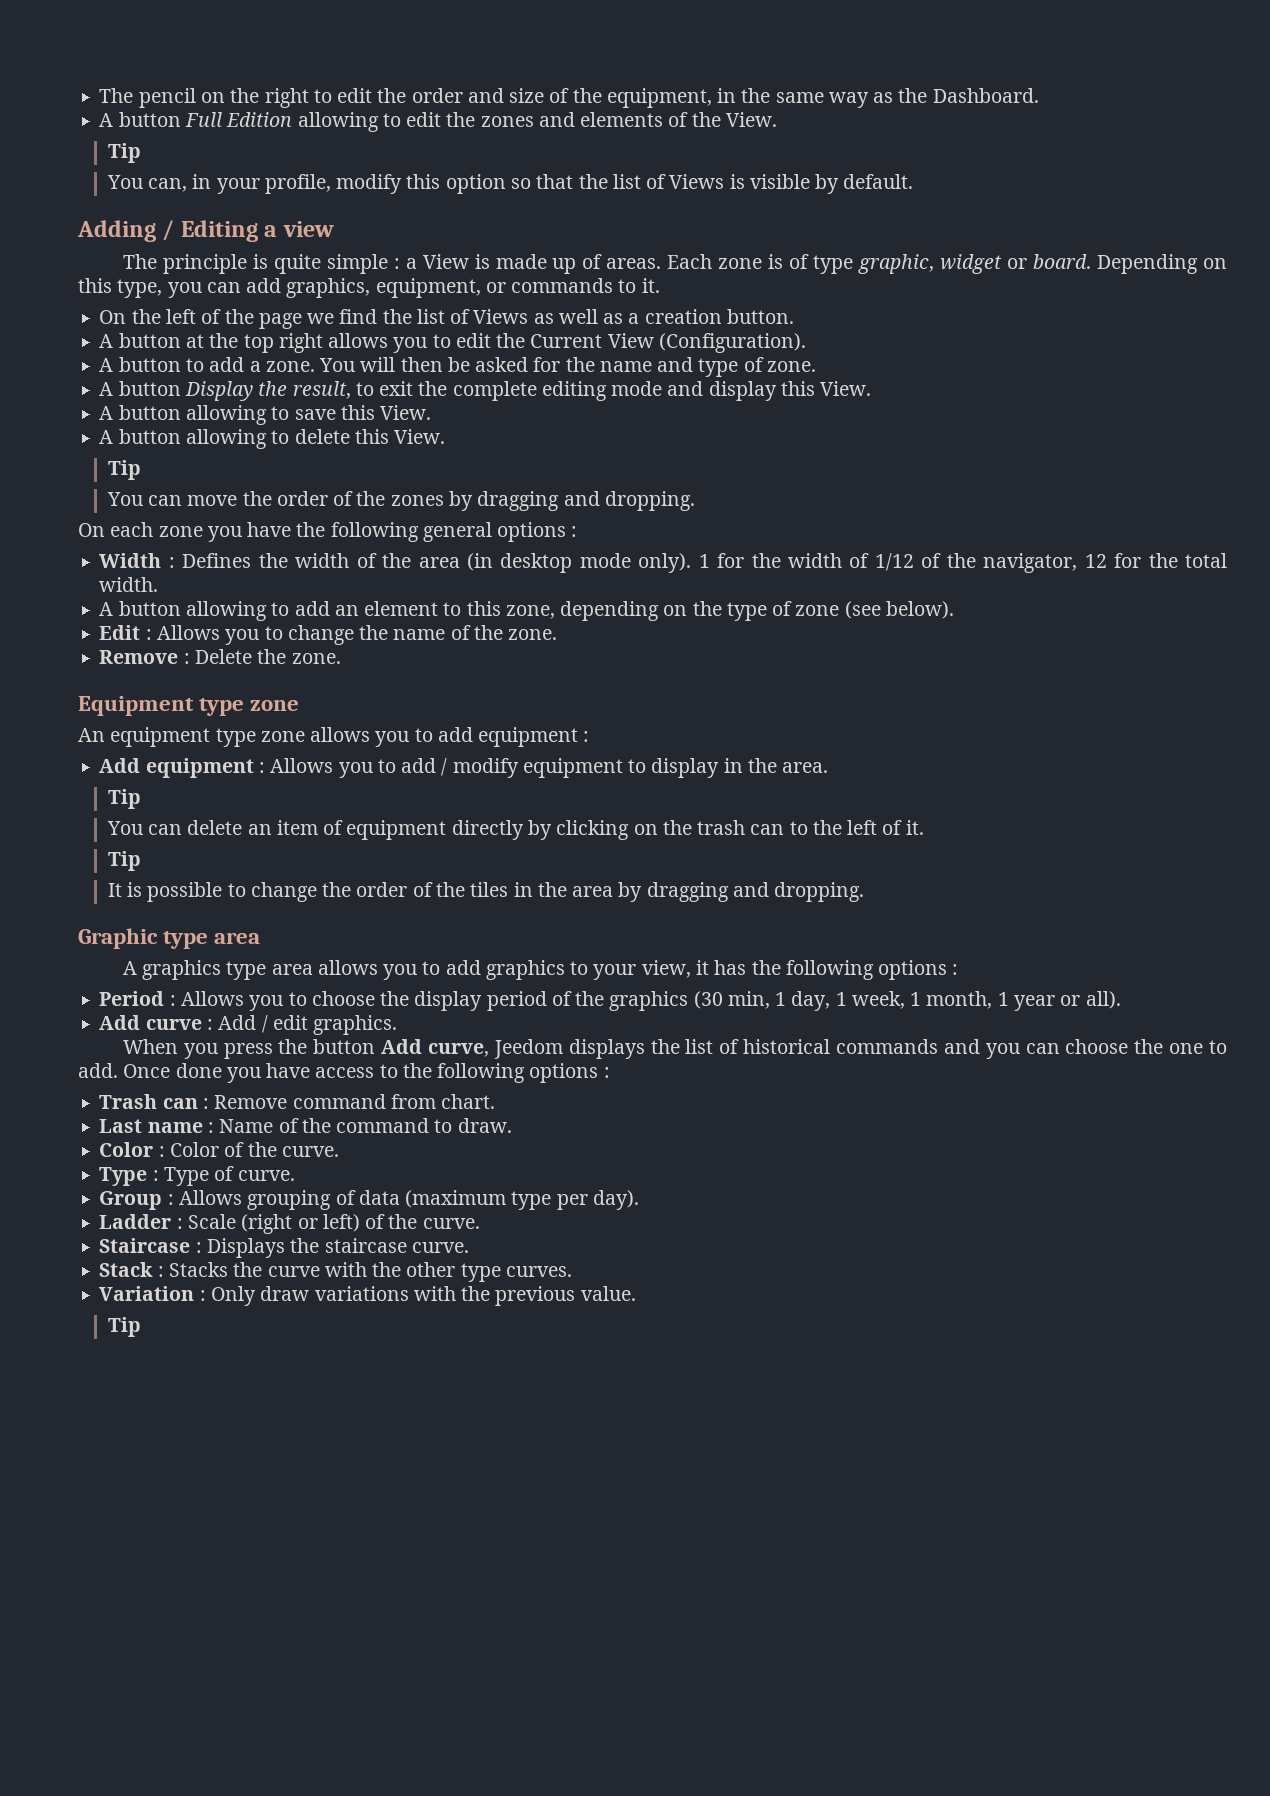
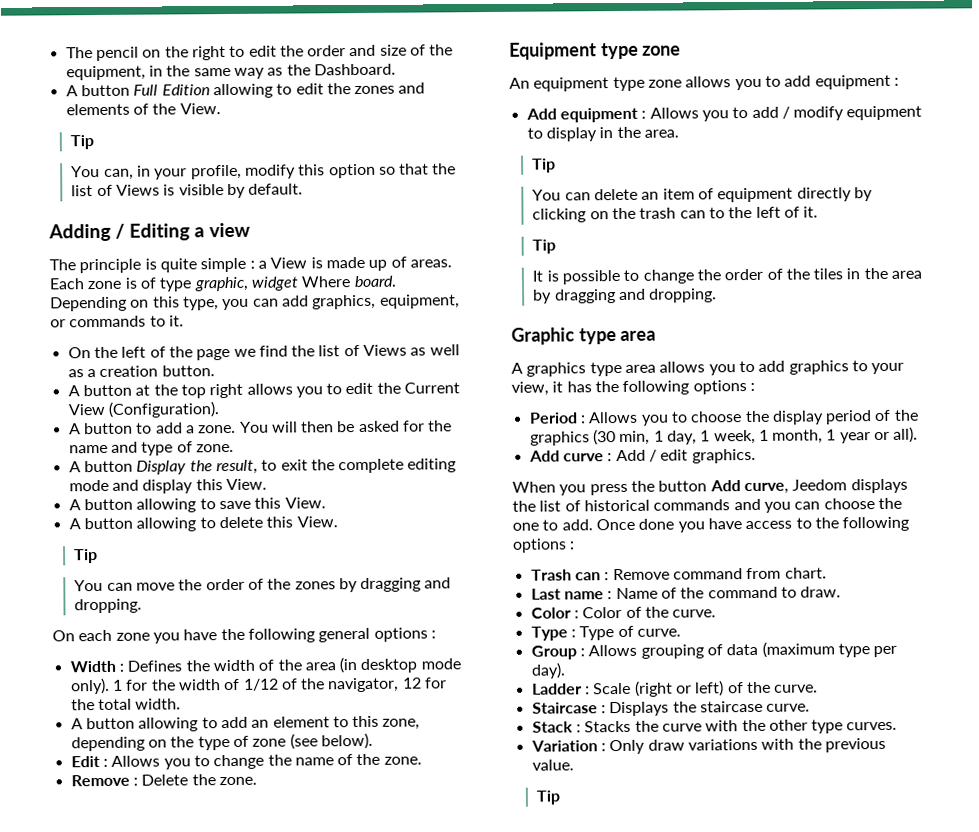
[1007,258,1028,269] or -> [301,276,352,288] Where

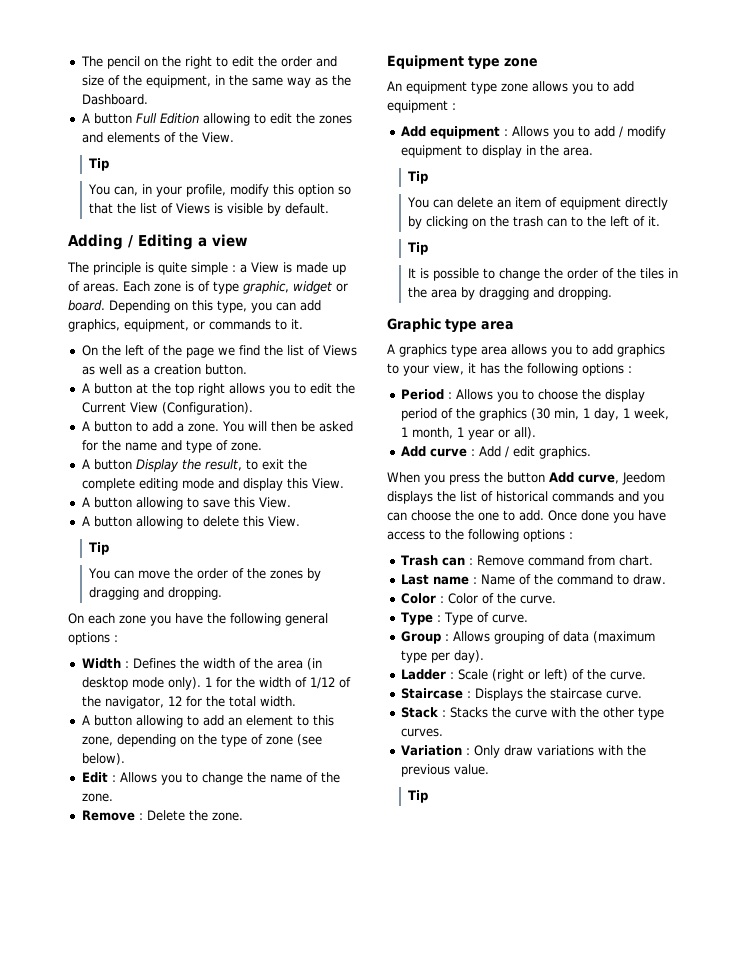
[301,276,352,288] Where -> [336,283,348,292] or

